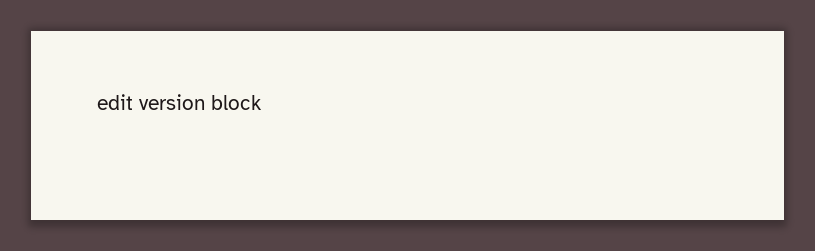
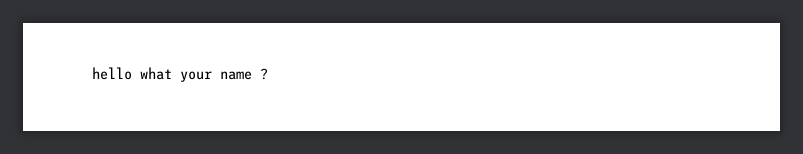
[97,94,262,110] edit version block -> [92,67,268,82] hello what your name ?

